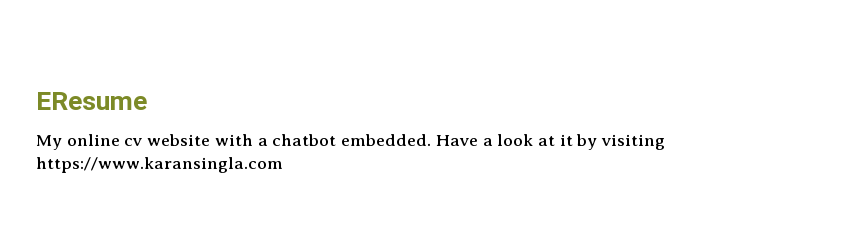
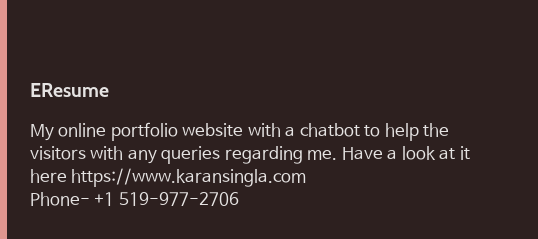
[124,138,143,146] cv -> [110,122,178,141] portfolio
[341,134,432,146] embedded. -> [364,123,450,141] [30,146,338,164] to help the visitors with any queries regarding me.
[576,134,666,150] by visiting -> [30,169,67,183] here
(283, 165) none -> [30,192,239,206] // Phone- +1 519-977-2706

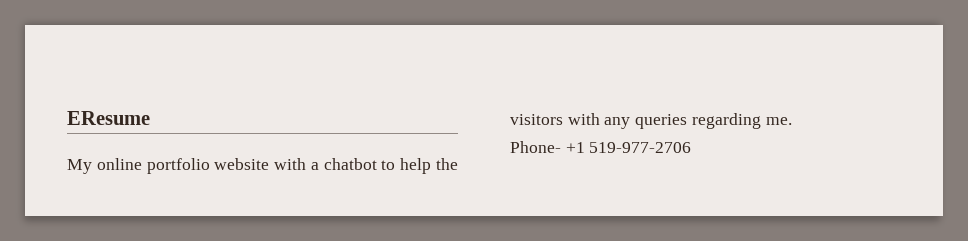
[341,146,470,160] [30,168,307,187] Have a look at it here https://www.karansingla.com -> (792, 121) none

